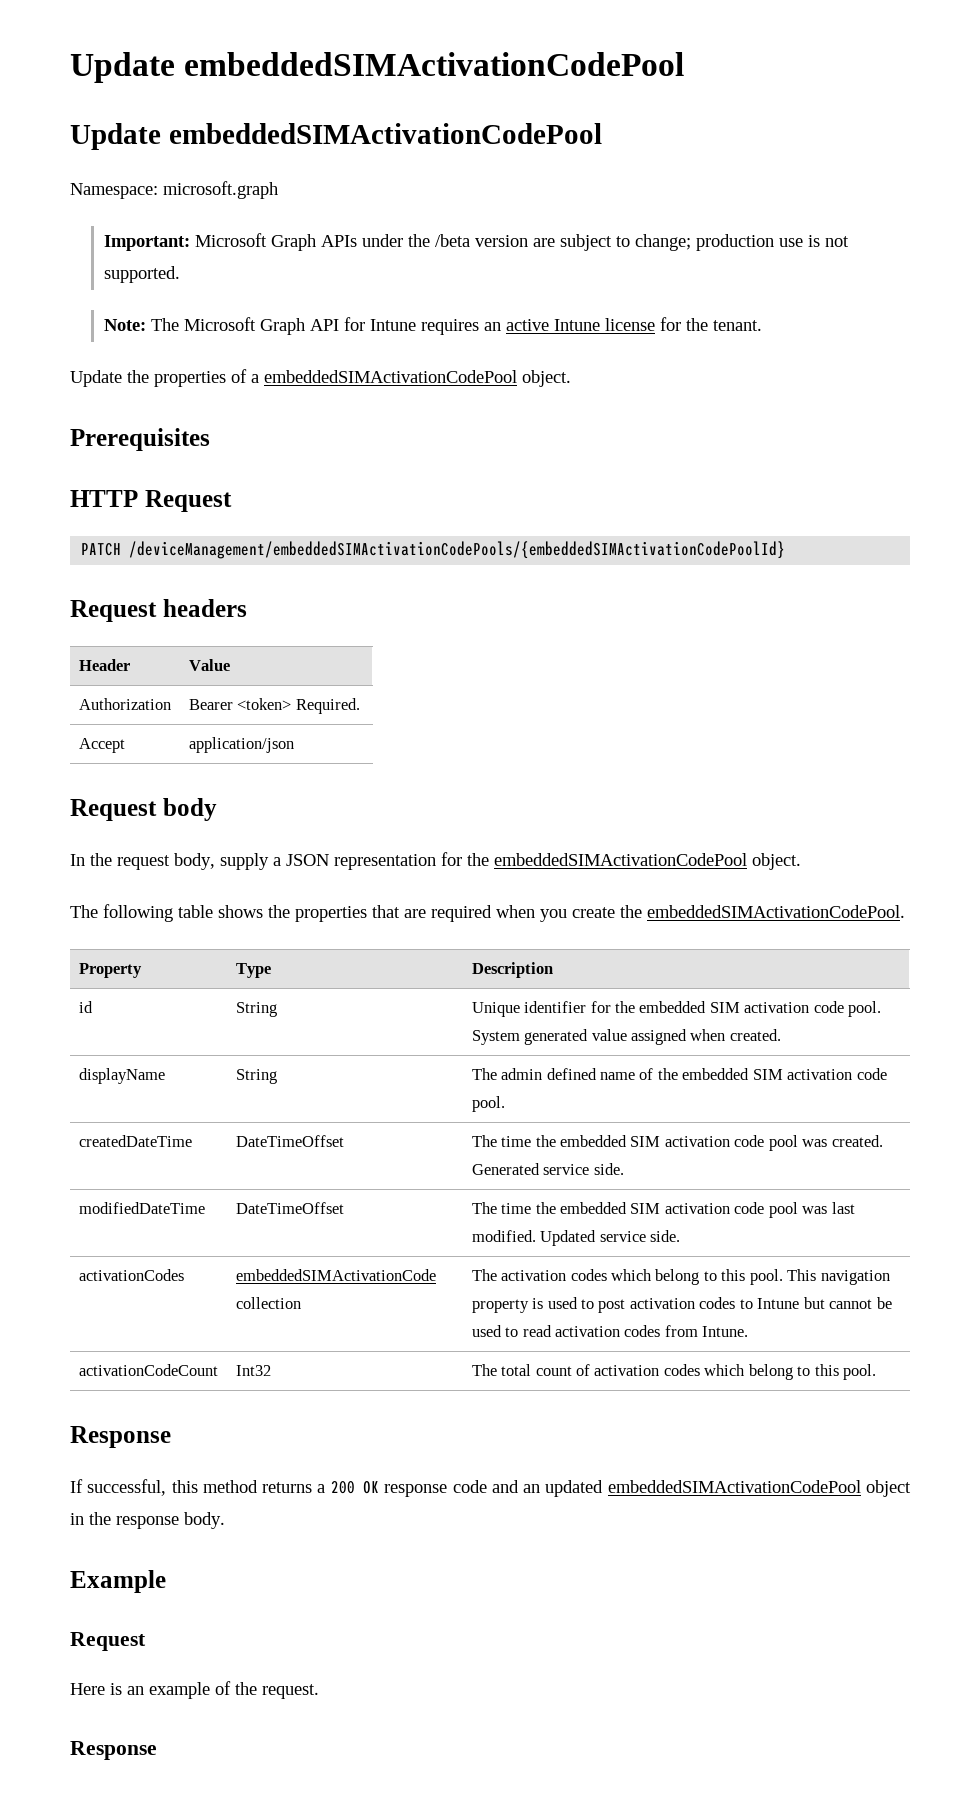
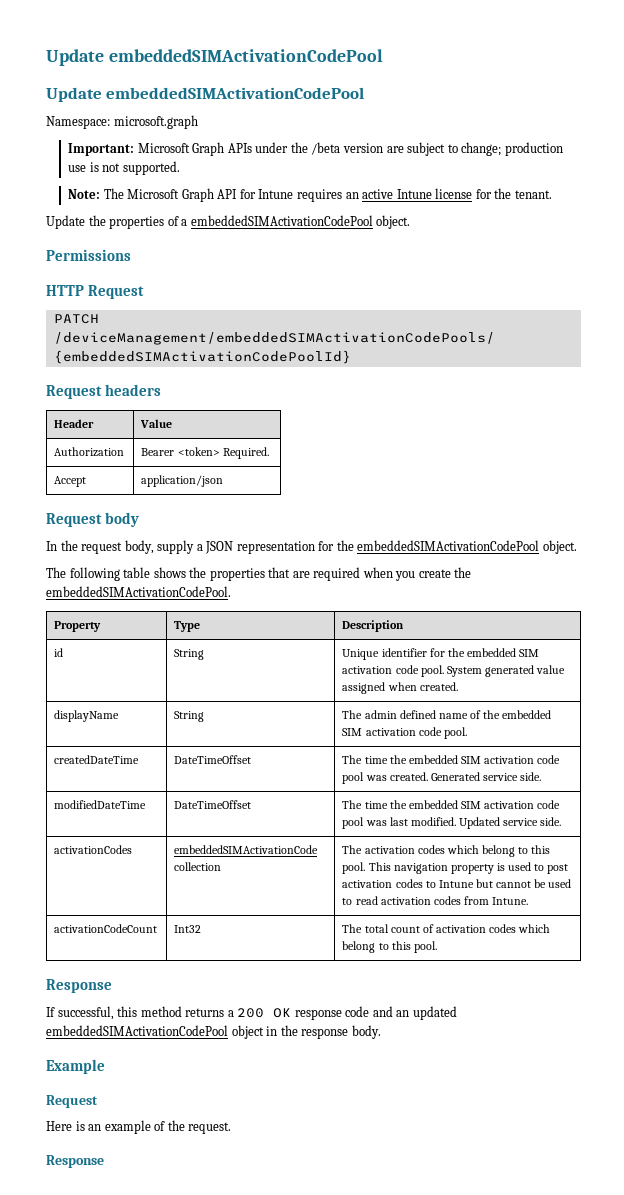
[70,428,210,451] Prerequisites -> [46,249,131,261] Permissions

